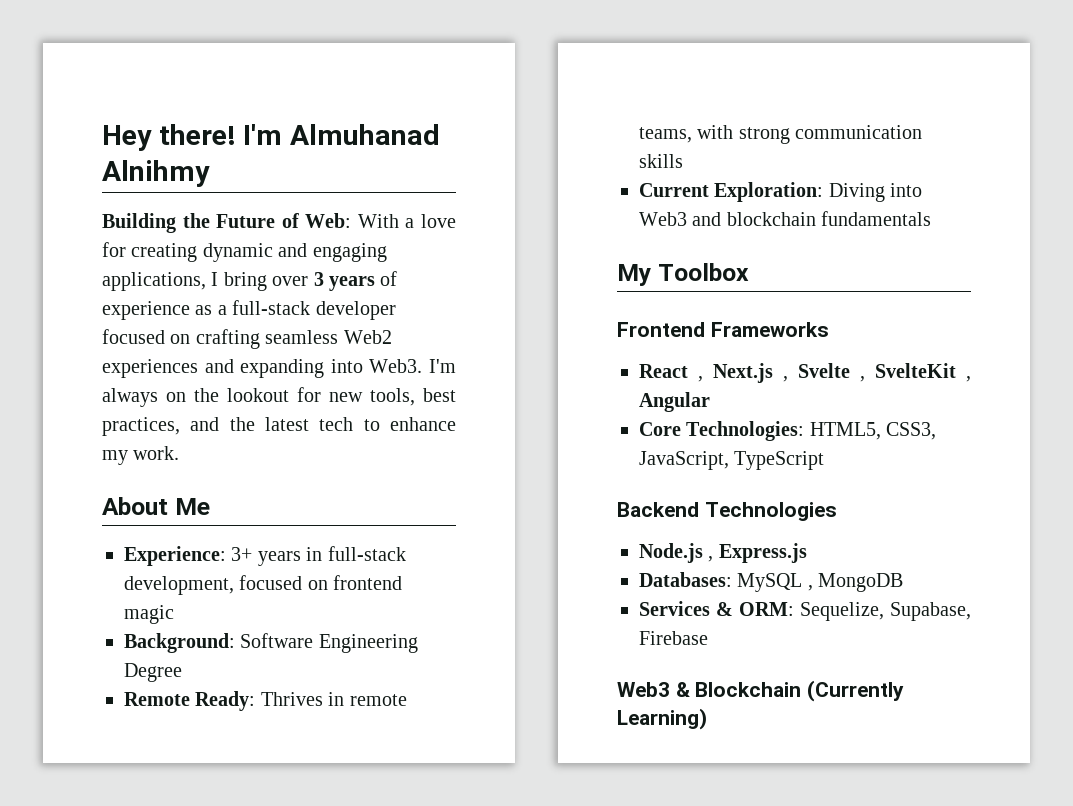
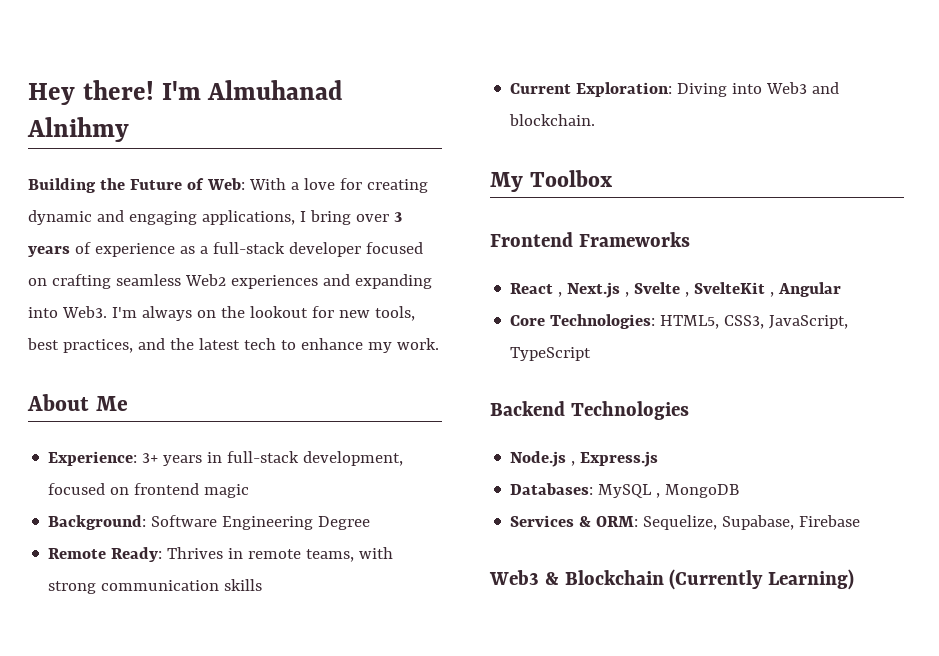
[726,211,932,226] blockchain fundamentals -> [509,114,596,126] blockchain.

